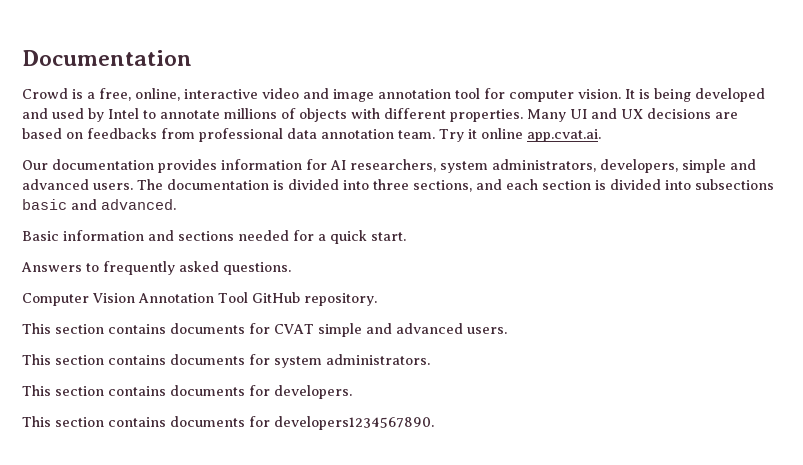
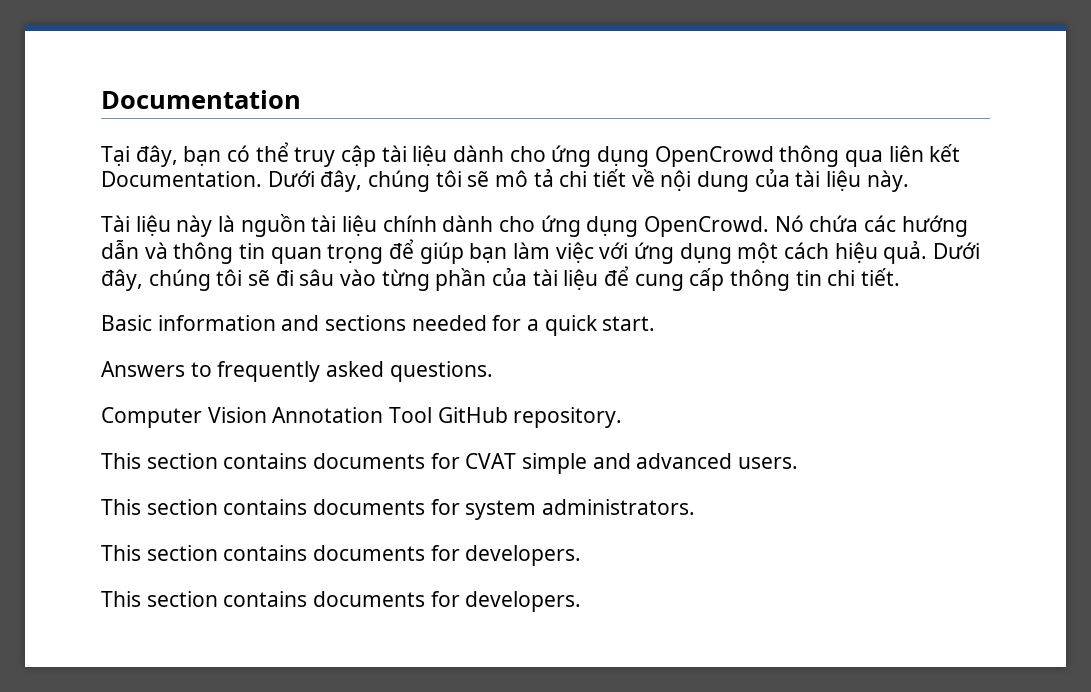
[22,88,765,102] [22,108,738,122] [22,128,601,142] [22,159,756,173] [22,179,774,192] [22,199,176,210] Crowd is a free, online, interactive video and image annotation tool for computer vision. It is being developed and used by Intel to annotate millions of objects with different properties. Many UI and UX decisions are based on feedbacks from professional data annotation team. Try it online app.cvat.ai. // Our documentation provides information for AI researchers, system administrators, developers, simple and advanced users. The documentation is divided into three sections, and each section is divided into subsections basic and advanced. -> [101,142,961,167] [101,169,909,192] [101,214,968,237] [101,239,981,264] [101,266,901,291] Tại đây, bạn có thể truy cập tài liệu dành cho ứng dụng OpenCrowd thông qua liên kết Documentation. Dưới đây, chúng tôi sẽ mô tả chi tiết về nội dung của tài liệu này. // Tài liệu này là nguồn tài liệu chính dành cho ứng dụng OpenCrowd. Nó chứa các hướng dẫn và thông tin quan trọng để giúp bạn làm việc với ứng dụng một cách hiệu quả. Dưới đây, chúng tôi sẽ đi sâu vào từng phần của tài liệu để cung cấp thông tin chi tiết.
[274,416,434,430] developers1234567890. -> [465,591,582,612] developers.

